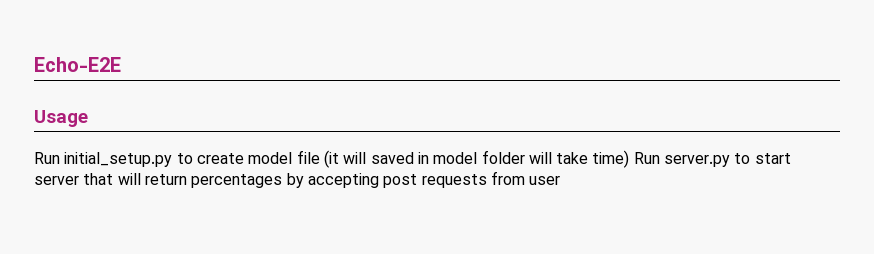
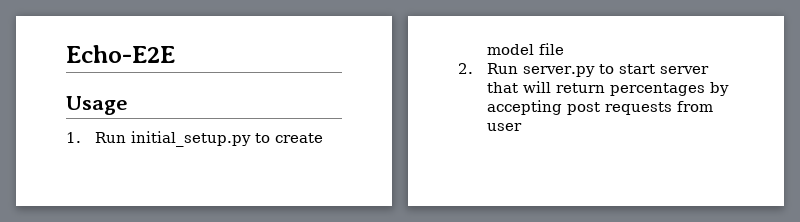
(88, 118) none -> [66,132,81,143] 1.
[323,150,630,168] (it will saved in model folder will take time) -> [458,63,473,74] // 2.

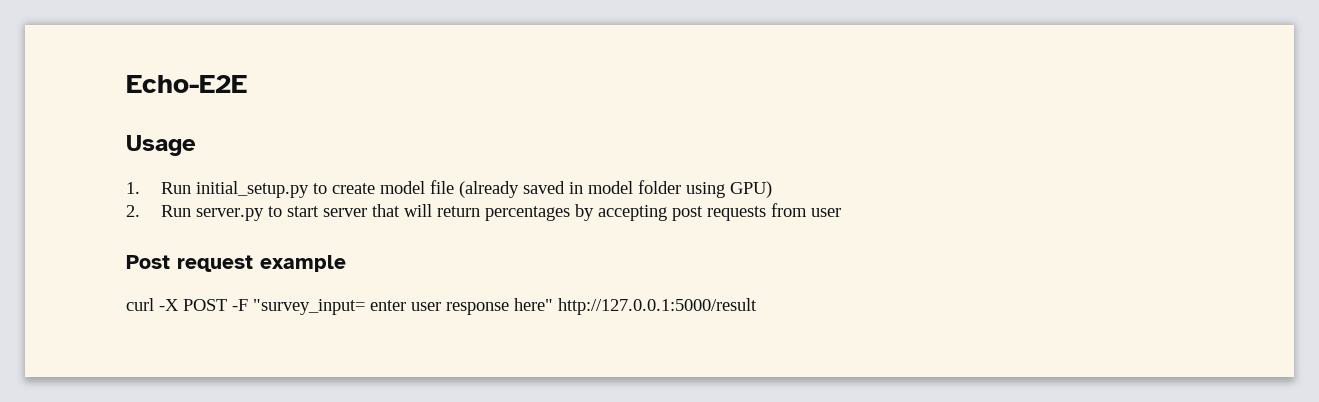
(564, 49) none -> [459,180,773,198] (already saved in model folder using GPU)
(522, 127) none -> [126,255,346,272] [126,298,757,315] // Post request example // curl -X POST -F "survey_input= enter user response here" http://127.0.0.1:5000/result

